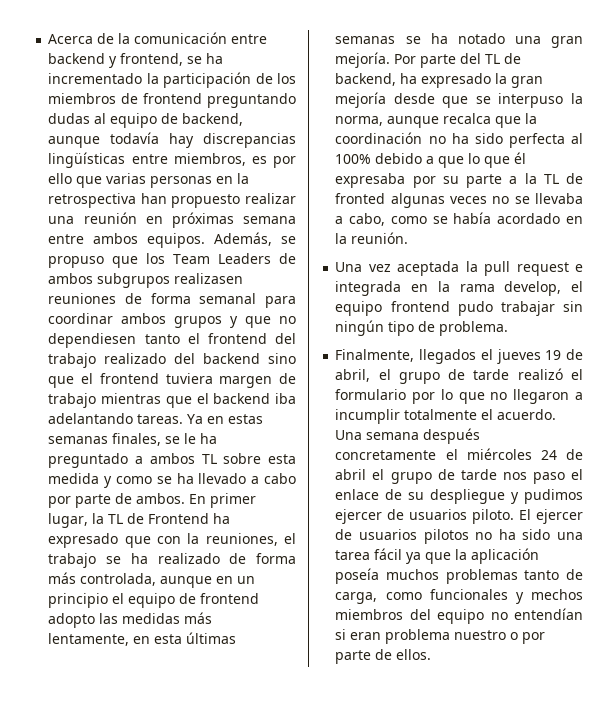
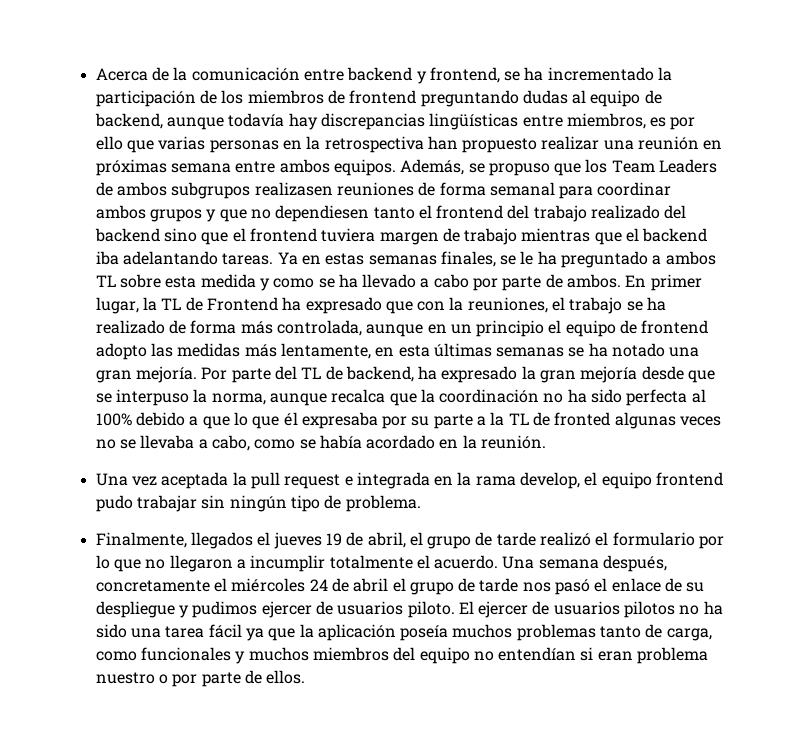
[423,428,481,444] después -> [603,555,668,572] después,
[532,472,565,484] paso -> [555,579,591,595] pasó
[531,589,583,600] mechos -> [248,647,309,661] muchos

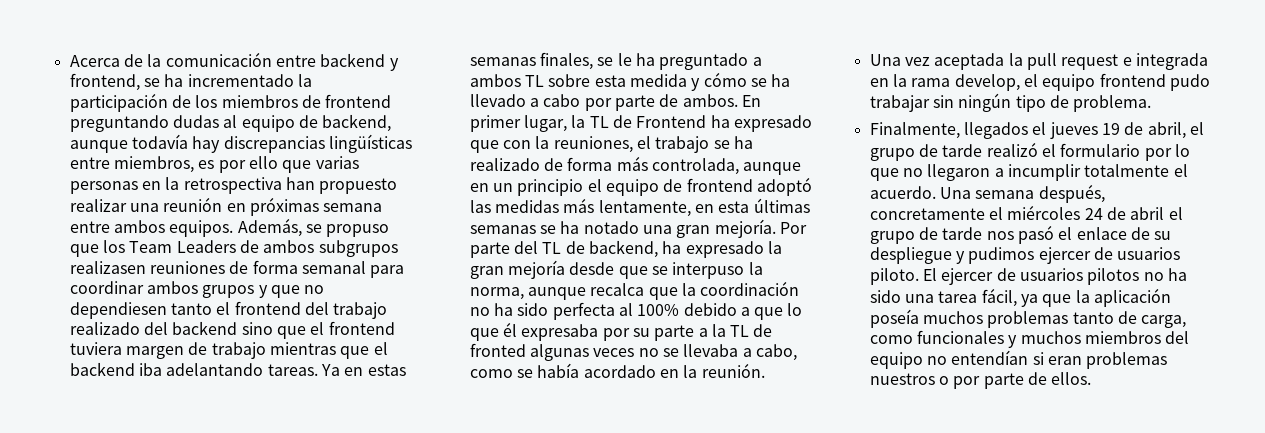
[273,278,315,288] como -> [703,72,747,87] cómo
[95,343,147,360] adopto -> [756,177,812,196] adoptó
[208,624,242,638] fácil -> [981,288,1017,307] fácil,
[637,647,709,664] [95,672,155,684] problema nuestro -> [1086,352,1168,369] [869,373,935,385] problemas nuestros

